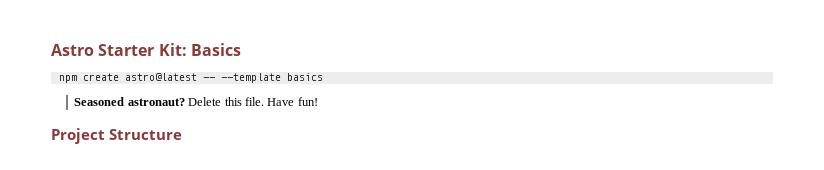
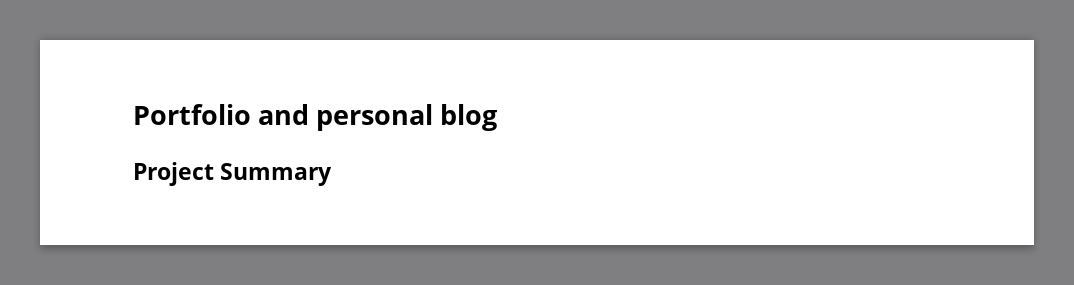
[51,43,241,56] [58,73,323,83] [74,97,318,106] Astro Starter Kit: Basics // npm create astro@latest -- --template basics // Seasoned astronaut? Delete this file. Have fun! -> [133,104,498,131] Portfolio and personal blog
[109,129,182,140] Structure -> [220,163,333,186] Summary

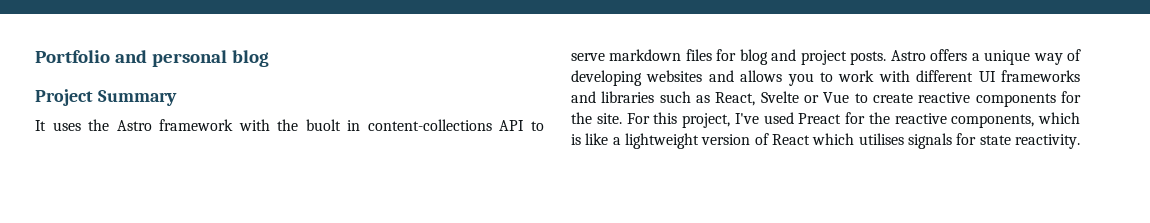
(333, 174) none -> [35,119,545,131] [571,49,1081,65] [571,70,1080,86] [571,91,1081,107] [571,112,1080,128] [571,133,1080,149] // It uses the Astro framework with the buolt in content-collections API to serve markdown files for blog and project posts. Astro offers a unique way of developing websites and allows you to work with different UI frameworks and libraries such as React, Svelte or Vue to create reactive components for the site. For this project, I've used Preact for the reactive components, which is like a lightweight version of React which utilises signals for state reactivity.

